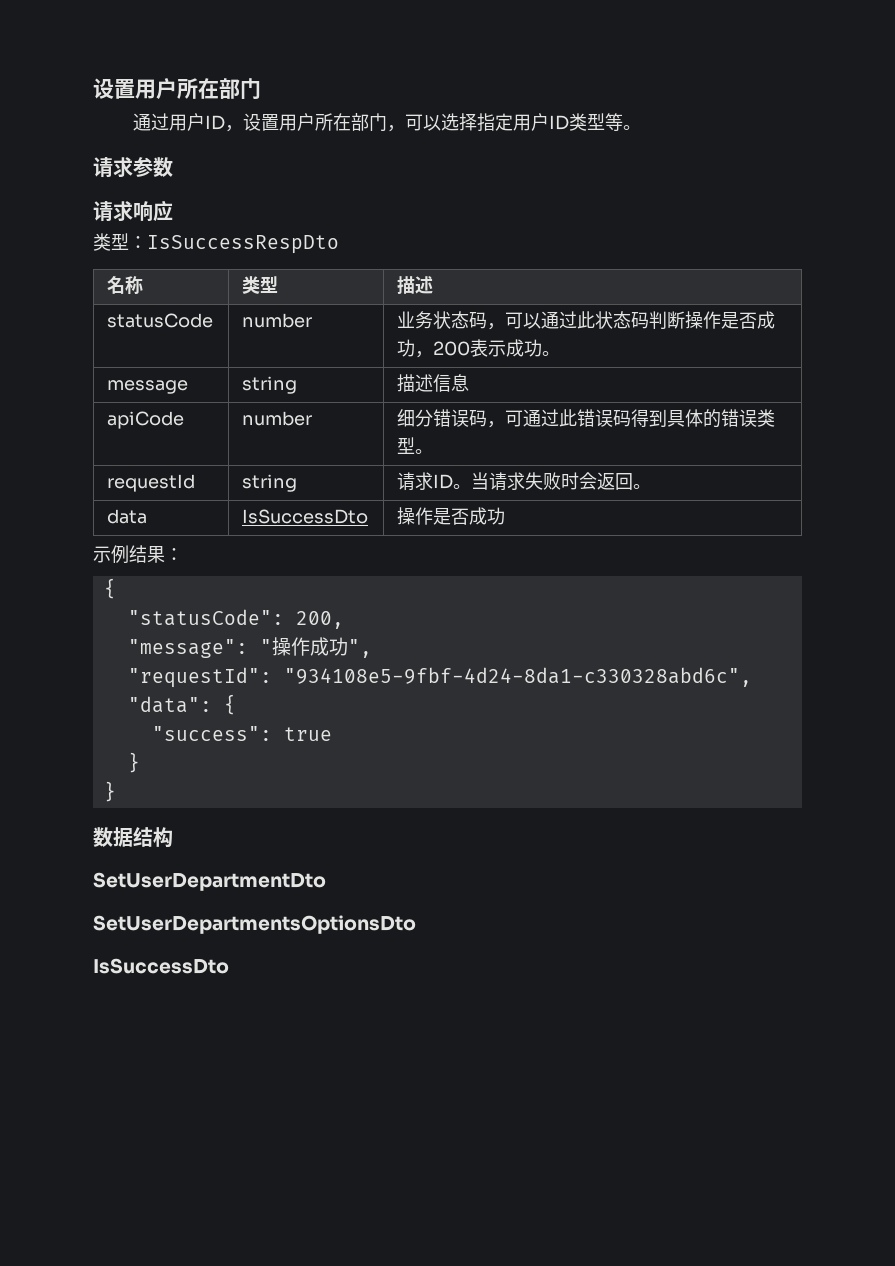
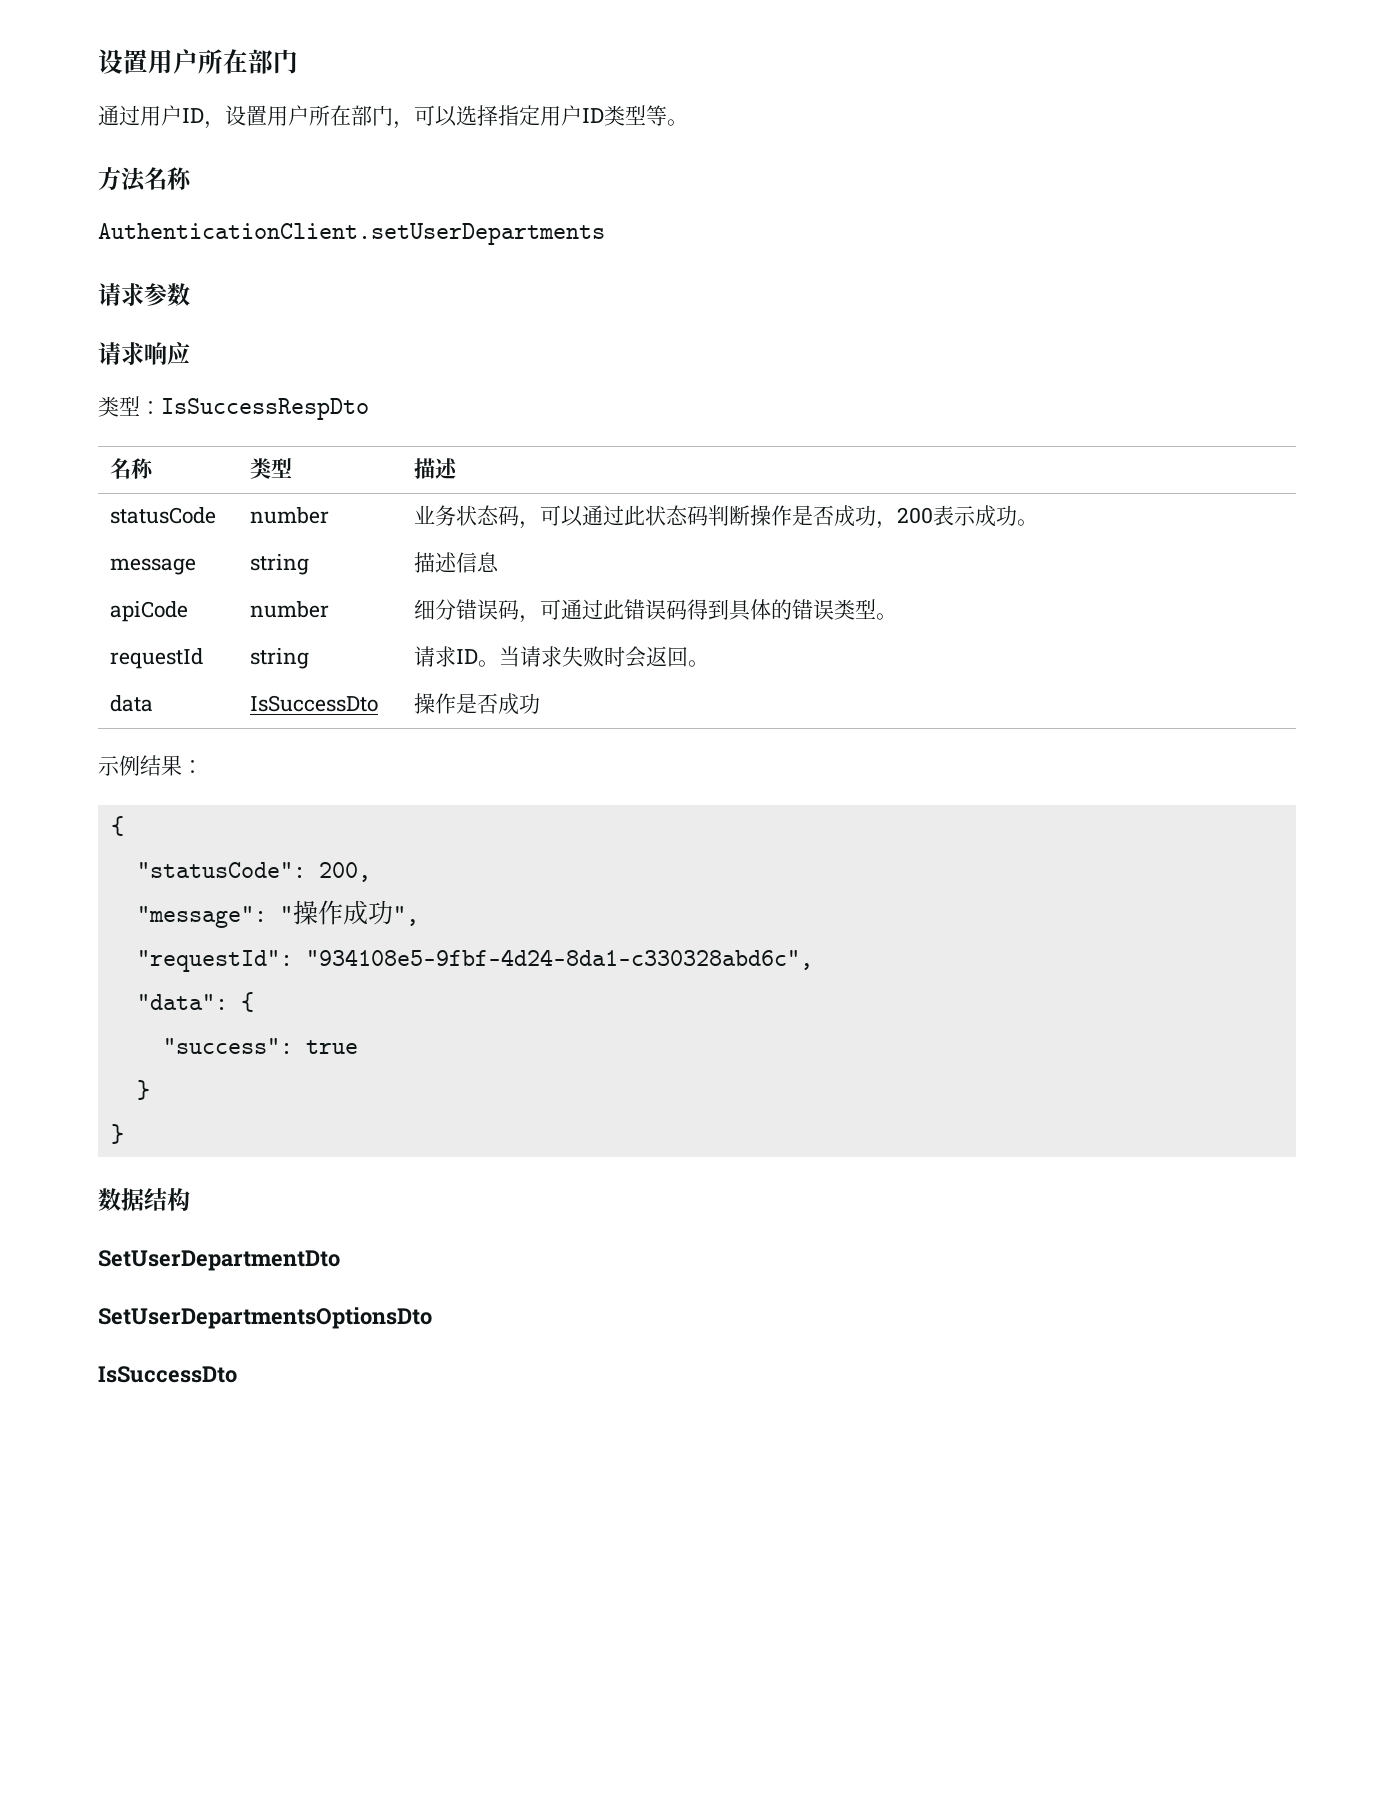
(642, 127) none -> [98,167,192,192] [98,223,605,245] // 方法名称 // AuthenticationClient.setUserDepartments

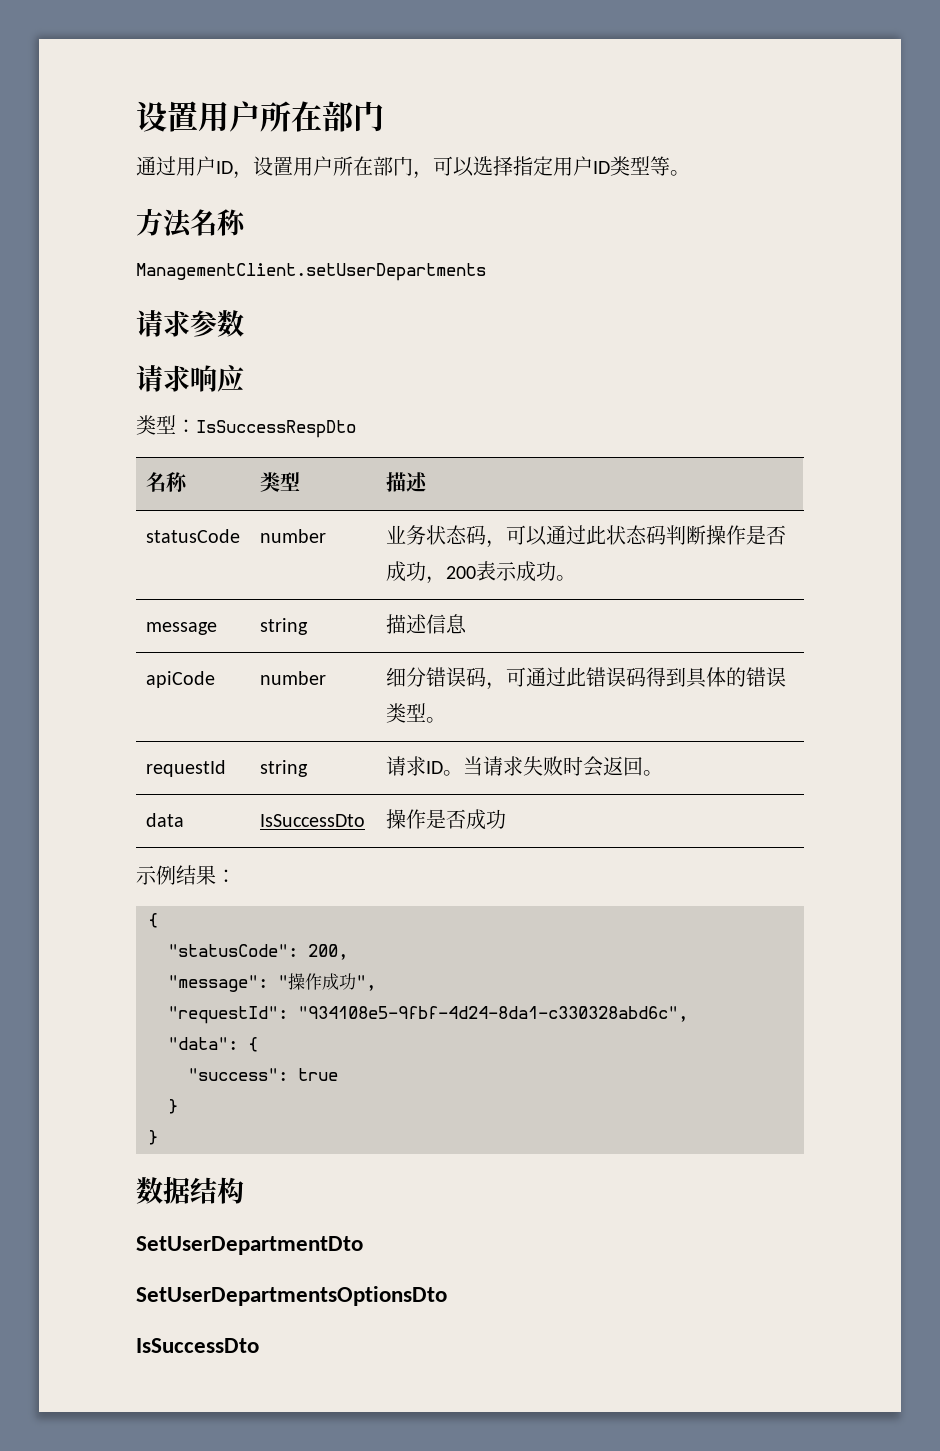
[98,223,605,245] AuthenticationClient.setUserDepartments -> [136,263,486,281] ManagementClient.setUserDepartments

